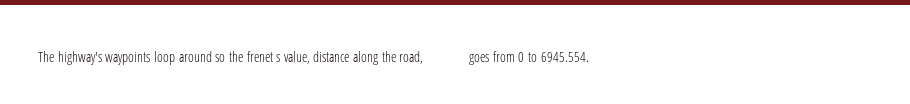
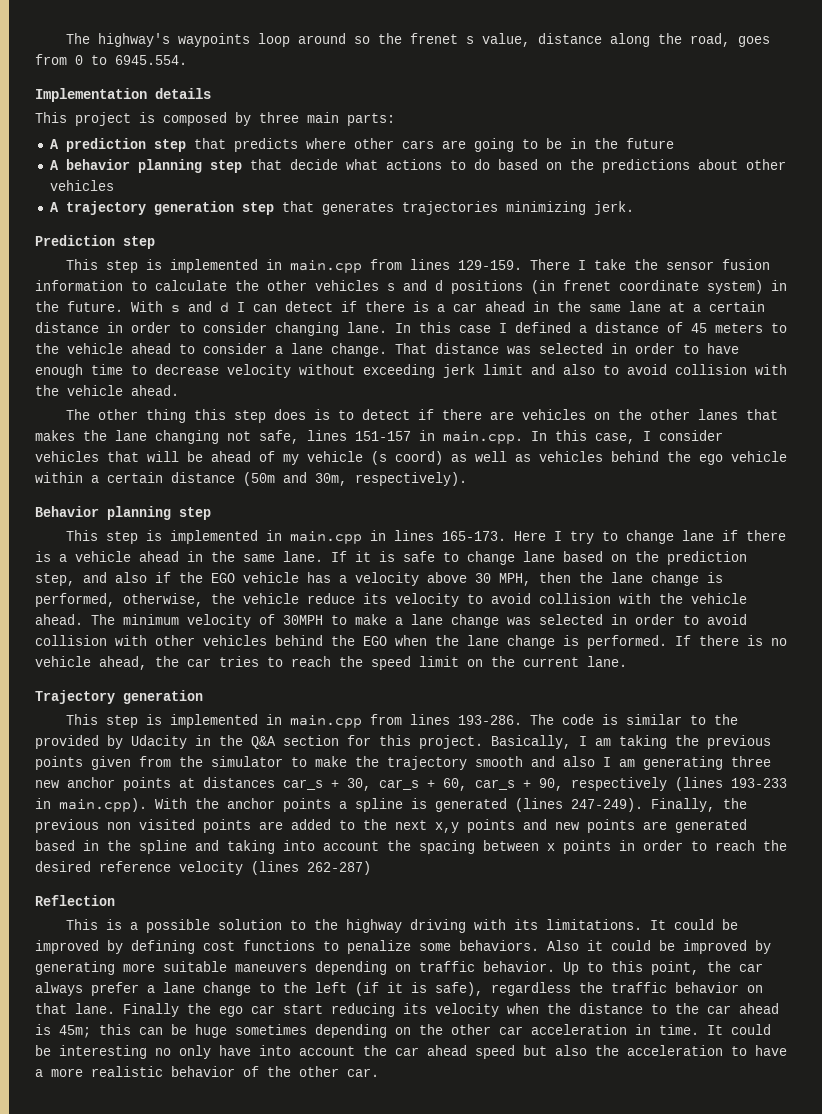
(589, 57) none -> [35,88,211,102] [35,112,395,126] [49,138,674,152] [49,159,786,173] [49,180,114,191] [49,201,634,215] [35,235,155,249] [65,259,770,273] [35,280,787,294] [35,301,765,313] [35,322,787,336] [35,343,739,357] [35,364,787,378] [35,385,179,396] [65,409,778,423] [35,430,723,444] [35,451,787,465] [35,472,467,486] [35,506,211,520] [65,530,786,544] [35,551,747,565] [35,572,723,586] [35,593,747,607] [35,614,747,628] [35,635,787,649] [35,656,627,670] [35,690,203,704] [65,714,738,728] [35,735,771,749] [35,756,771,770] [35,777,787,791] [35,798,747,812] [35,819,747,833] [35,840,787,854] [35,861,371,875] [35,895,115,906] [65,919,738,933] [35,940,771,954] [35,961,763,975] [35,982,763,996] [35,1003,779,1017] [35,1024,771,1038] [35,1045,787,1059] [35,1066,379,1077] // Implementation details // This project is composed by three main parts: // A prediction step that predicts where other cars are going to be in the future // A behavior planning step that decide what actions to do based on the predictions about other vehicles // A trajectory generation step that generates trajectories minimizing jerk. // Prediction step // This step is implemented in main.cpp from lines 129-159. There I take the sensor fusion information to calculate the other vehicles s and d positions (in frenet coordinate system) in the future. With s and d I can detect if there is a car ahead in the same lane at a certain distance in order to consider changing lane. In this case I defined a distance of 45 meters to the vehicle ahead to consider a lane change. That distance was selected in order to have enough time to decrease velocity without exceeding jerk limit and also to avoid collision with the vehicle ahead. // The other thing this step does is to detect if there are vehicles on the other lanes that makes the lane changing not safe, lines 151-157 in main.cpp. In this case, I consider vehicles that will be ahead of my vehicle (s coord) as well as vehicles behind the ego vehicle within a certain distance (50m and 30m, respectively). // Behavior planning step // This step is implemented in main.cpp in lines 165-173. Here I try to change lane if there is a vehicle ahead in the same lane. If it is safe to change lane based on the prediction step, and also if the EGO vehicle has a velocity above 30 MPH, then the lane change is performed, otherwise, the vehicle reduce its velocity to avoid collision with the vehicle ahead. The minimum velocity of 30MPH to make a lane change was selected in order to avoid collision with other vehicles behind the EGO when the lane change is performed. If there is no vehicle ahead, the car tries to reach the speed limit on the current lane. // Trajectory generation // This step is implemented in main.cpp from lines 193-286. The code is similar to the provided by Udacity in the Q&A section for this project. Basically, I am taking the previous points given from the simulator to make the trajectory smooth and also I am generating three new anchor points at distances car_s + 30, car_s + 60, car_s + 90, respectively (lines 193-233 in main.cpp). With the anchor points a spline is generated (lines 247-249). Finally, the previous non visited points are added to the next x,y points and new points are generated based in the spline and taking into account the spacing between x points in order to reach the desired reference velocity (lines 262-287) // Reflection // This is a possible solution to the highway driving with its limitations. It could be improved by defining cost functions to penalize some behaviors. Also it could be improved by generating more suitable maneuvers depending on traffic behavior. Up to this point, the car always prefer a lane change to the left (if it is safe), regardless the traffic behavior on that lane. Finally the ego car start reducing its velocity when the distance to the car ahead is 45m; this can be huge sometimes depending on the other car acceleration in time. It could be interesting no only have into account the car ahead speed but also the acceleration to have a more realistic behavior of the other car.

